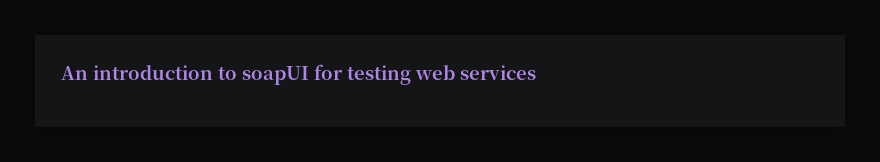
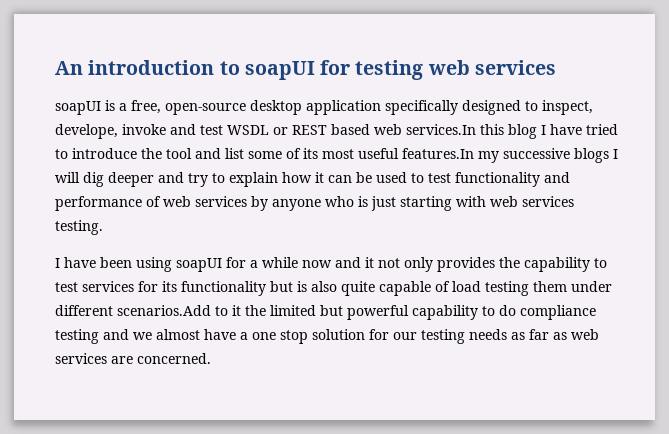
(536, 72) none -> [55,100,593,115] [55,124,618,139] [55,148,618,163] [55,172,570,187] [55,196,574,211] [55,220,103,235] [55,257,607,272] [55,281,612,296] [55,305,596,320] [55,329,599,344] [55,353,211,364] // soapUI is a free, open-source desktop application specifically designed to inspect, develope, invoke and test WSDL or REST based web services.In this blog I have tried to introduce the tool and list some of its most useful features.In my successive blogs I will dig deeper and try to explain how it can be used to test functionality and performance of web services by anyone who is just starting with web services testing. // I have been using soapUI for a while now and it not only provides the capability to test services for its functionality but is also quite capable of load testing them under different scenarios.Add to it the limited but powerful capability to do compliance testing and we almost have a one stop solution for our testing needs as far as web services are concerned.

